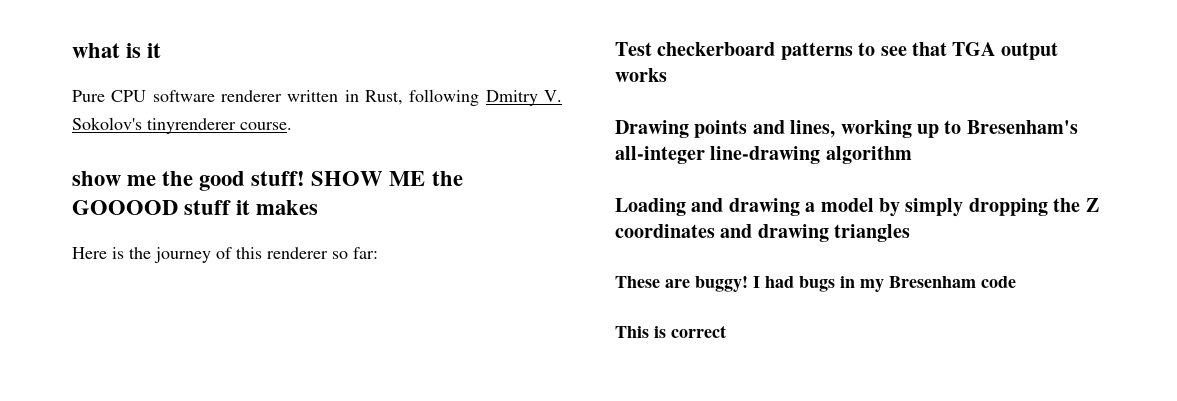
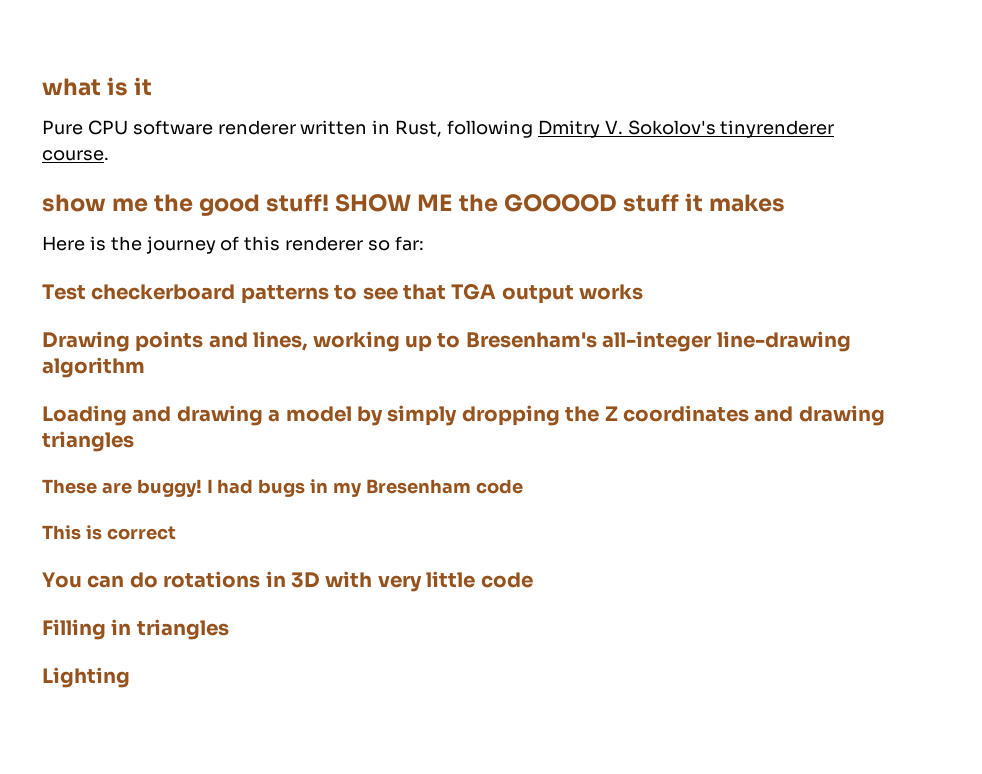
(726, 331) none -> [42,571,533,592] [42,619,229,640] [42,667,130,688] // You can do rotations in 3D with very little code // Filling in triangles // Lighting

